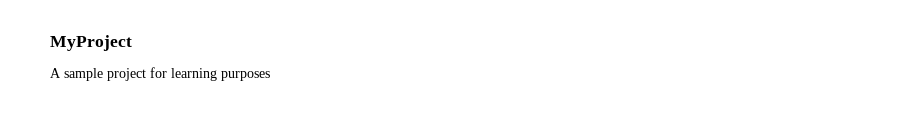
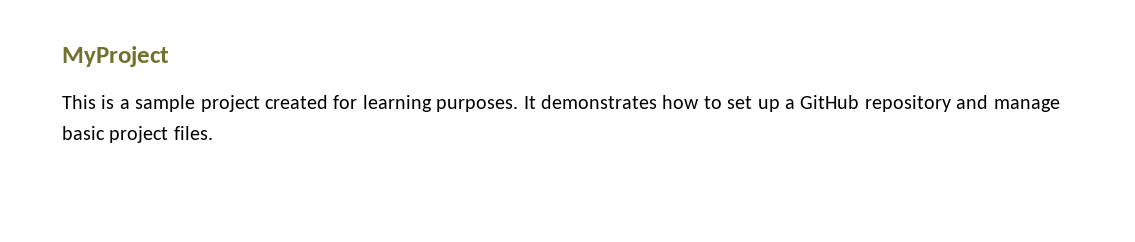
[50,68,61,78] A -> [62,95,130,109] This is a
(146, 74) none -> [265,95,328,109] created
[221,71,270,81] purposes -> [436,95,1060,112] [62,126,213,143] purposes. It demonstrates how to set up a GitHub repository and manage basic project files.

